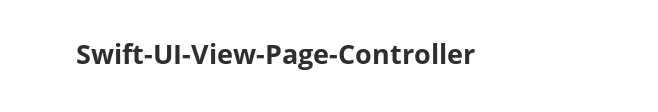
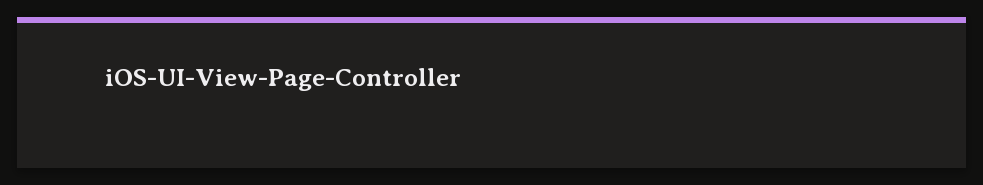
[76,43,475,70] Swift-UI-View-Page-Controller -> [105,68,461,91] iOS-UI-View-Page-Controller

